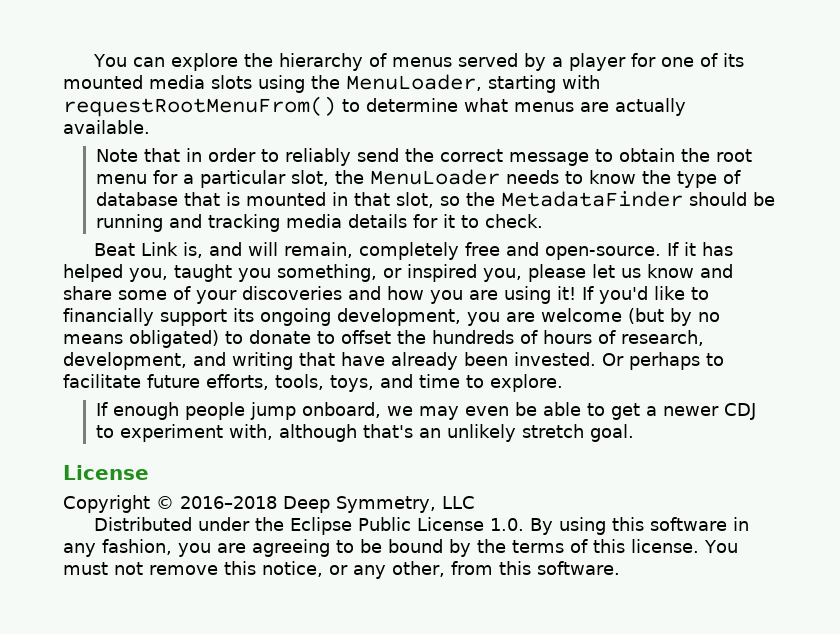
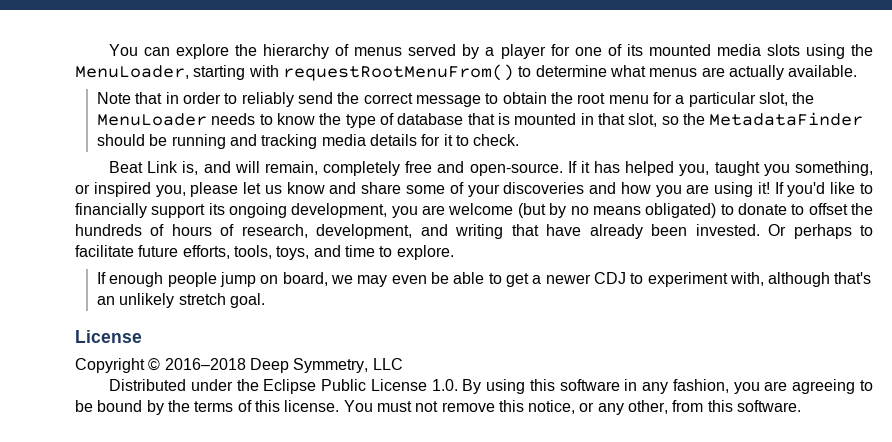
[301,402,381,418] onboard, -> [260,272,328,286] on board,

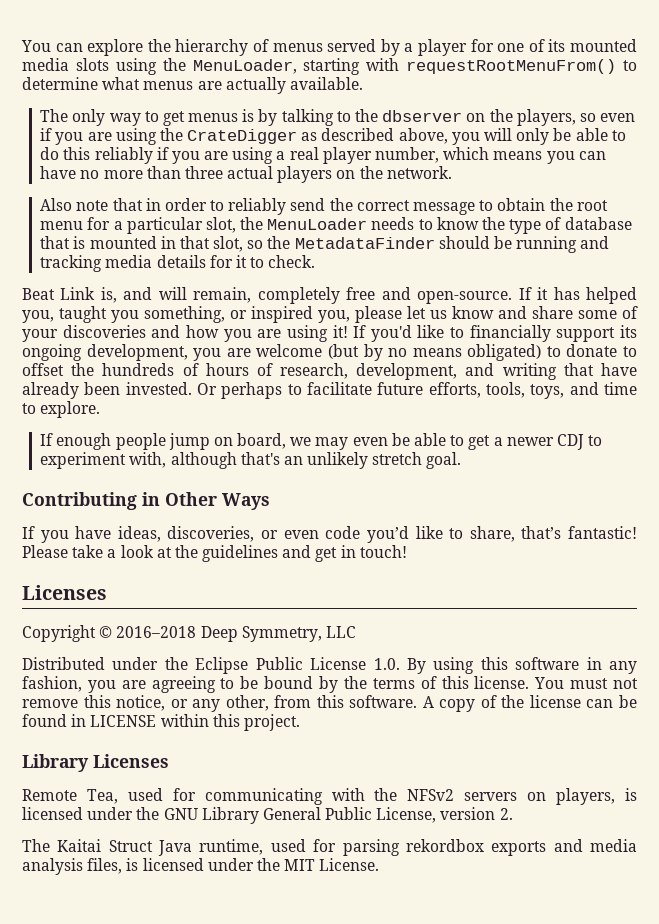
[97,92,132,104] Note -> [40,109,636,126] [40,128,626,145] [40,147,606,164] [40,166,452,183] [40,198,109,211] The only way to get menus is by talking to the dbserver on the players, so even if you are using the CrateDigger as described above, you will only be able to do this reliably if you are using a real player number, which means you can have no more than three actual players on the network. // Also note
[75,330,142,343] License -> [22,492,270,510] [22,526,638,543] [22,545,407,562] [22,585,107,600] Contributing in Other Ways // If you have ideas, discoveries, or even code you’d like to share, that’s fantastic! Please take a look at the guidelines and get in touch! // Licenses
(802, 406) none -> [422,695,638,712] [22,714,300,731] [22,754,169,772] [22,788,637,805] [22,807,513,824] [22,839,637,856] [22,858,380,875] A copy of the license can be found in LICENSE within this project. // Library Licenses // Remote Tea, used for communicating with the NFSv2 servers on players, is licensed under the GNU Library General Public License, version 2. // The Kaitai Struct Java runtime, used for parsing rekordbox exports and media analysis files, is licensed under the MIT License.

